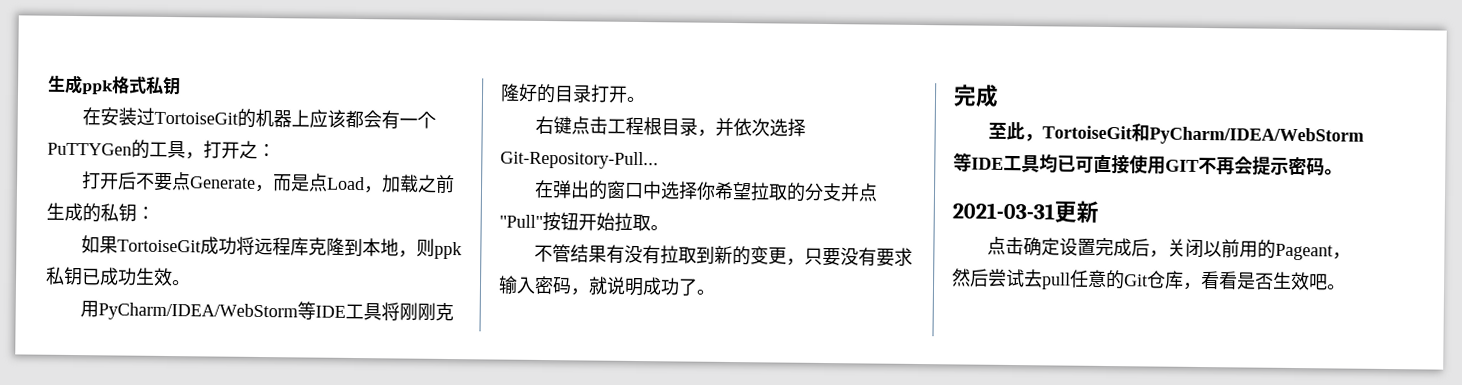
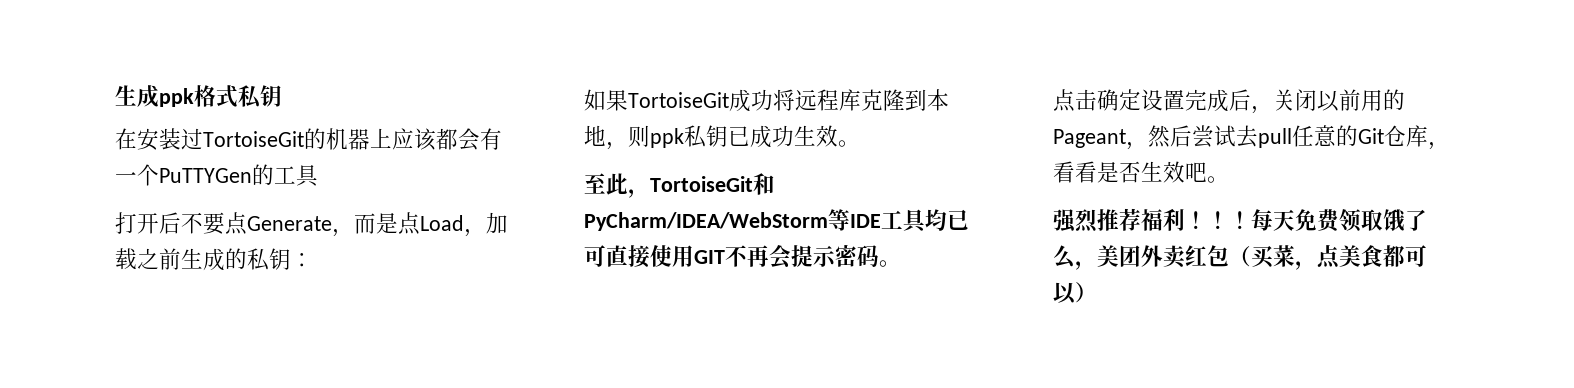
[185,140,276,160] ，打开之： -> (319, 176) none
[79,300,454,322] [500,83,646,104] [534,115,806,137] [500,150,659,170] [533,179,878,202] [499,211,669,232] [533,244,913,267] [498,275,715,297] [953,84,999,108] // 用PyCharm/IDEA/WebStorm等IDE工具将刚刚克隆好的目录打开。 // 右键点击工程根目录，并依次选择Git-Repository-Pull... // 在弹出的窗口中选择你希望拉取的分支并点"Pull"按钮开始拉取。 // 不管结果有没有拉取到新的变更，只要没有要求输入密码，就说明成功了。 // 完成 -> (860, 143) none
[952,200,1099,223] // 2021-03-31更新 -> (901, 263) none
(1346, 287) none -> [1053,208,1427,233] [1053,245,1427,270] [1053,282,1097,304] // 强烈推荐福利！！！每天免费领取饿了么，美团外卖红包（买菜，点美食都可以）

